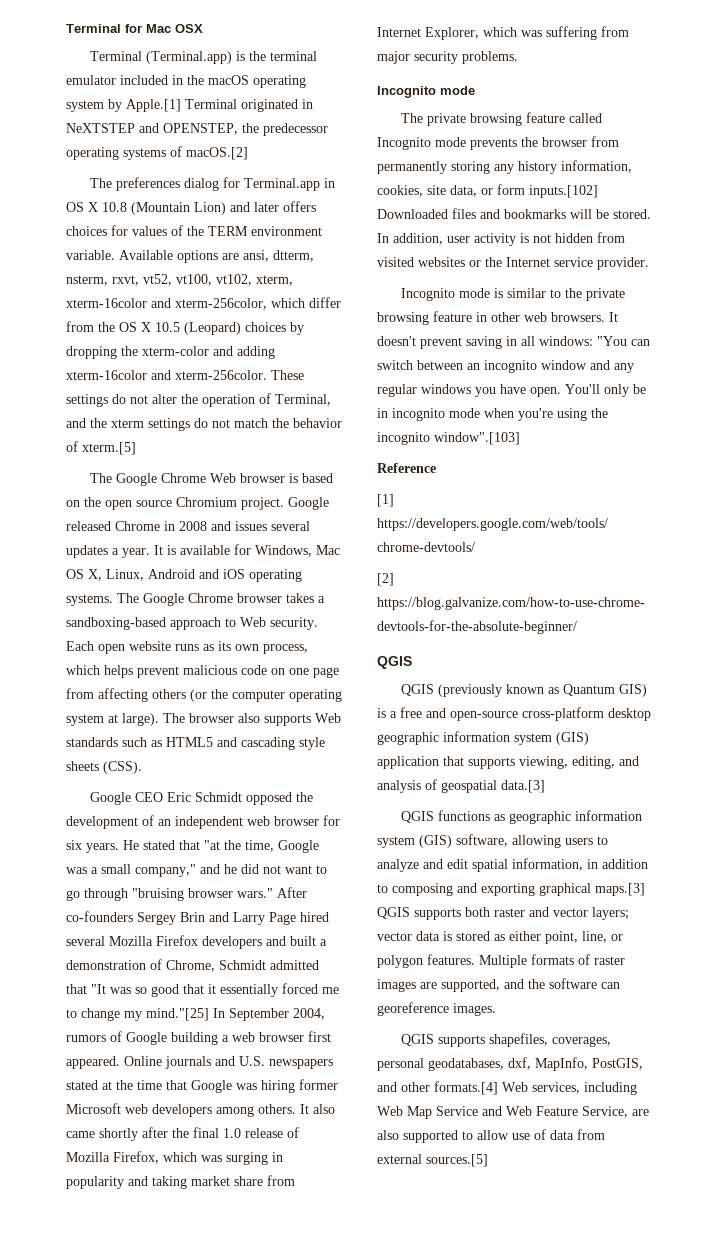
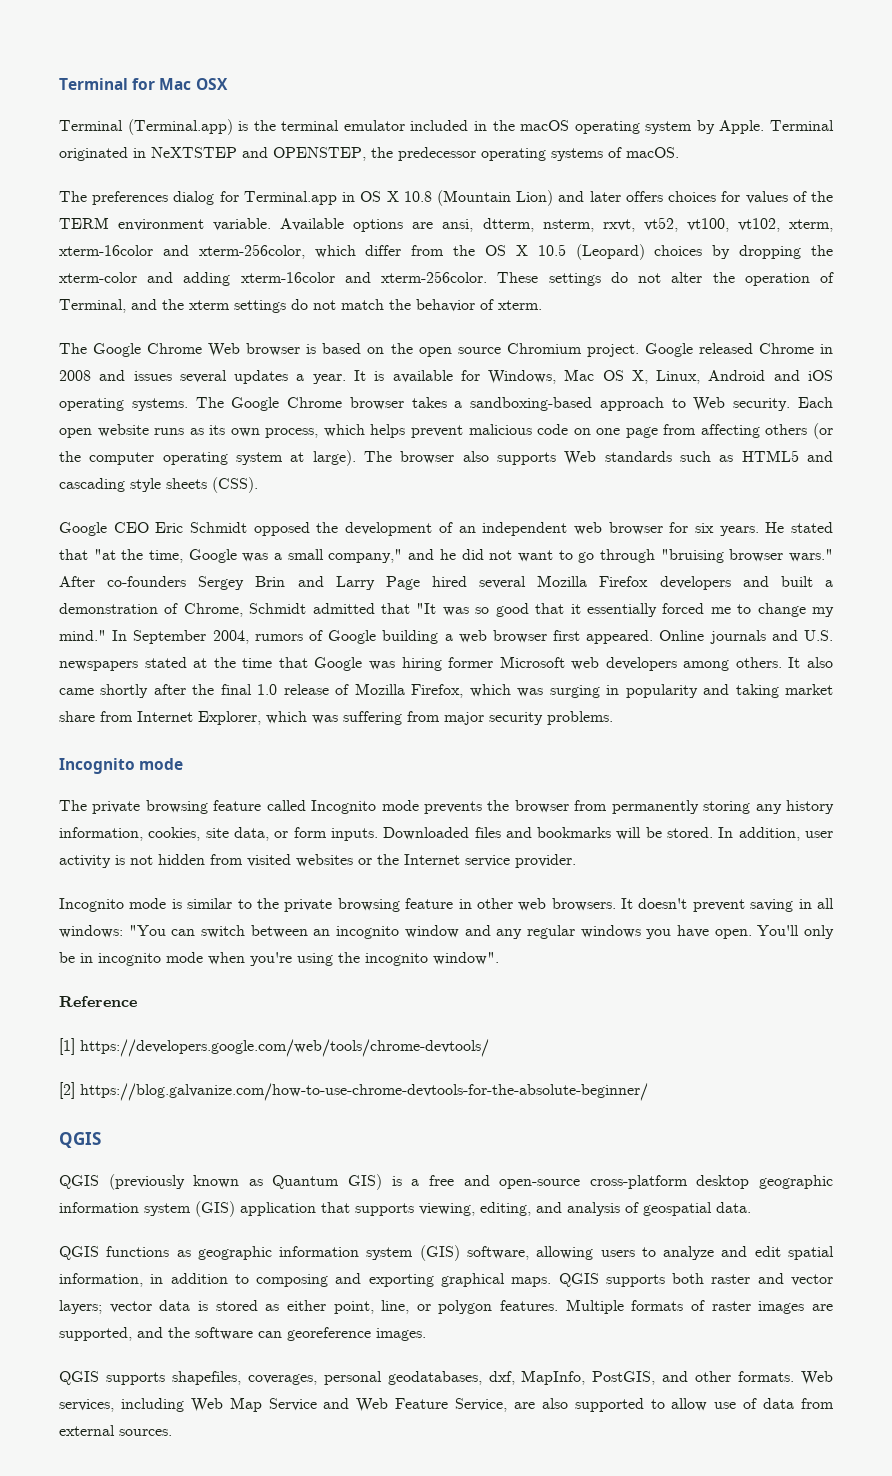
[126,99,181,112] Apple.[1] -> [719,120,765,134] Apple.
[186,147,248,160] macOS.[2] -> [626,147,679,158] macOS.
[82,442,136,455] xterm.[5] -> [498,300,542,310] xterm.
[146,1008,209,1021] mind."[25] -> [59,630,106,641] mind."
[529,185,598,198] inputs.[102] -> [330,828,378,841] inputs.
[434,432,520,445] window".[103] -> [433,952,499,965] window".
[501,780,545,793] data.[3] -> [716,1202,751,1213] data.
[595,883,645,896] maps.[3] -> [511,1277,552,1287] maps.
[434,1081,498,1095] formats.[4] -> [738,1371,795,1382] formats.
[426,1154,488,1167] sources.[5] -> [119,1429,172,1436] sources.

